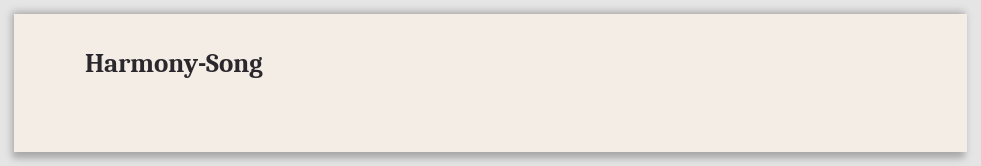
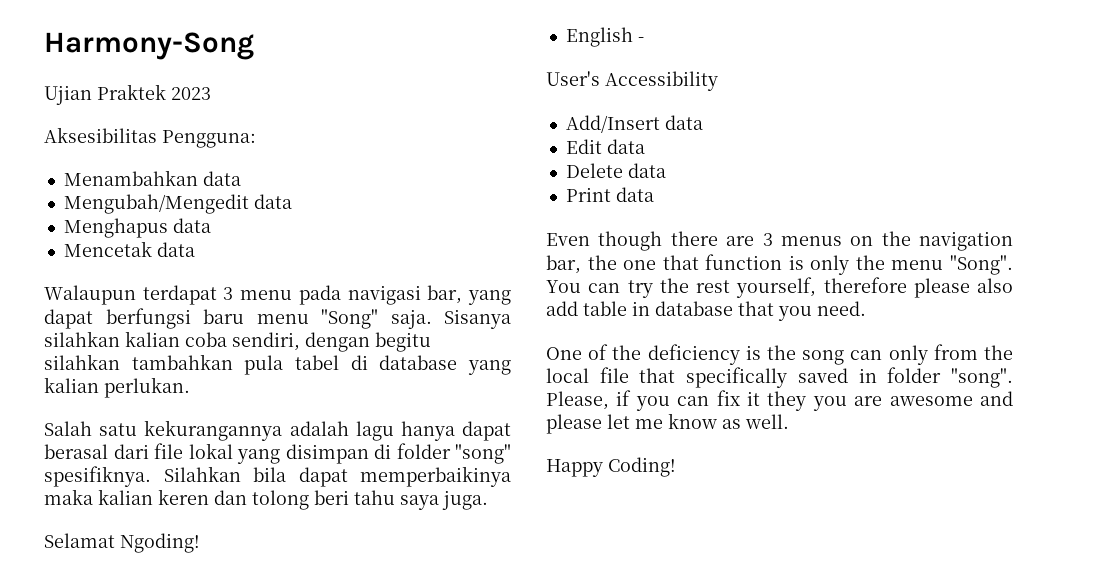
(263, 66) none -> [44,84,211,105] [44,127,256,148] [63,170,241,186] [63,194,292,214] [63,218,211,238] [63,241,195,257] [44,285,512,305] [44,308,511,329] [44,331,431,352] [44,354,512,375] [44,377,190,398] [44,420,512,441] [44,443,511,464] [44,466,511,487] [44,489,488,510] [44,533,200,553] [565,27,644,47] [546,71,718,91] [565,115,703,133] [565,139,645,154] [565,163,666,178] [565,187,654,202] [546,231,1013,251] [546,254,1013,275] [546,277,1013,298] [546,301,866,321] [546,344,1013,365] [546,367,1013,388] [546,390,1013,411] [546,413,789,434] [546,457,676,477] // Ujian Praktek 2023 // Aksesibilitas Pengguna: // Menambahkan data // Mengubah/Mengedit data // Menghapus data // Mencetak data // Walaupun terdapat 3 menu pada navigasi bar, yang dapat berfungsi baru menu "Song" saja. Sisanya silahkan kalian coba sendiri, dengan begitu silahkan tambahkan pula tabel di database yang kalian perlukan. // Salah satu kekurangannya adalah lagu hanya dapat berasal dari file lokal yang disimpan di folder "song" spesifiknya. Silahkan bila dapat memperbaikinya maka kalian keren dan tolong beri tahu saya juga. // Selamat Ngoding! // English - // User's Accessibility // Add/Insert data // Edit data // Delete data // Print data // Even though there are 3 menus on the navigation bar, the one that function is only the menu "Song". You can try the rest yourself, therefore please also add table in database that you need. // One of the deficiency is the song can only from the local file that specifically saved in folder "song". Please, if you can fix it they you are awesome and please let me know as well. // Happy Coding!

